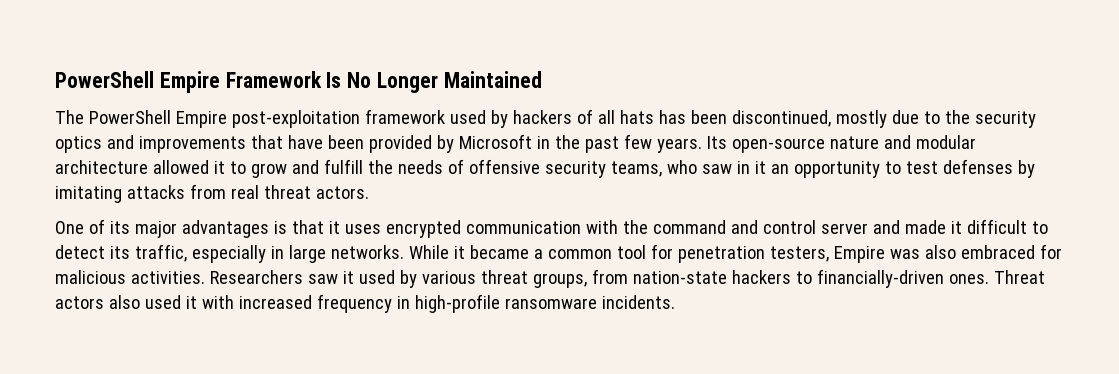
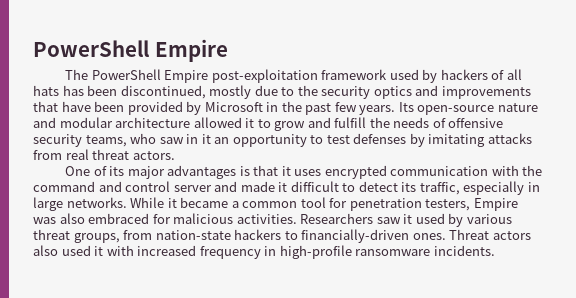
[55,71,542,93] PowerShell Empire Framework Is No Longer Maintained -> [33,39,228,62] PowerShell Empire

